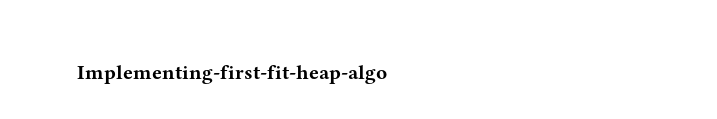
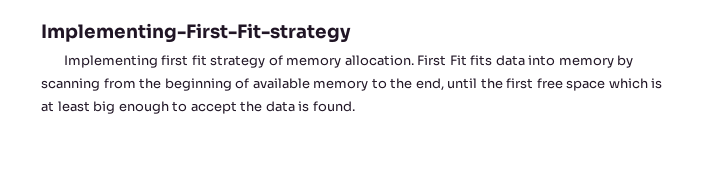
[77,65,387,84] Implementing-first-fit-heap-algo -> [41,23,351,43] [63,55,634,68] [41,78,663,91] [41,101,355,114] Implementing-First-Fit-strategy // Implementing first fit strategy of memory allocation. First Fit fits data into memory by scanning from the beginning of available memory to the end, until the first free space which is at least big enough to accept the data is found.

